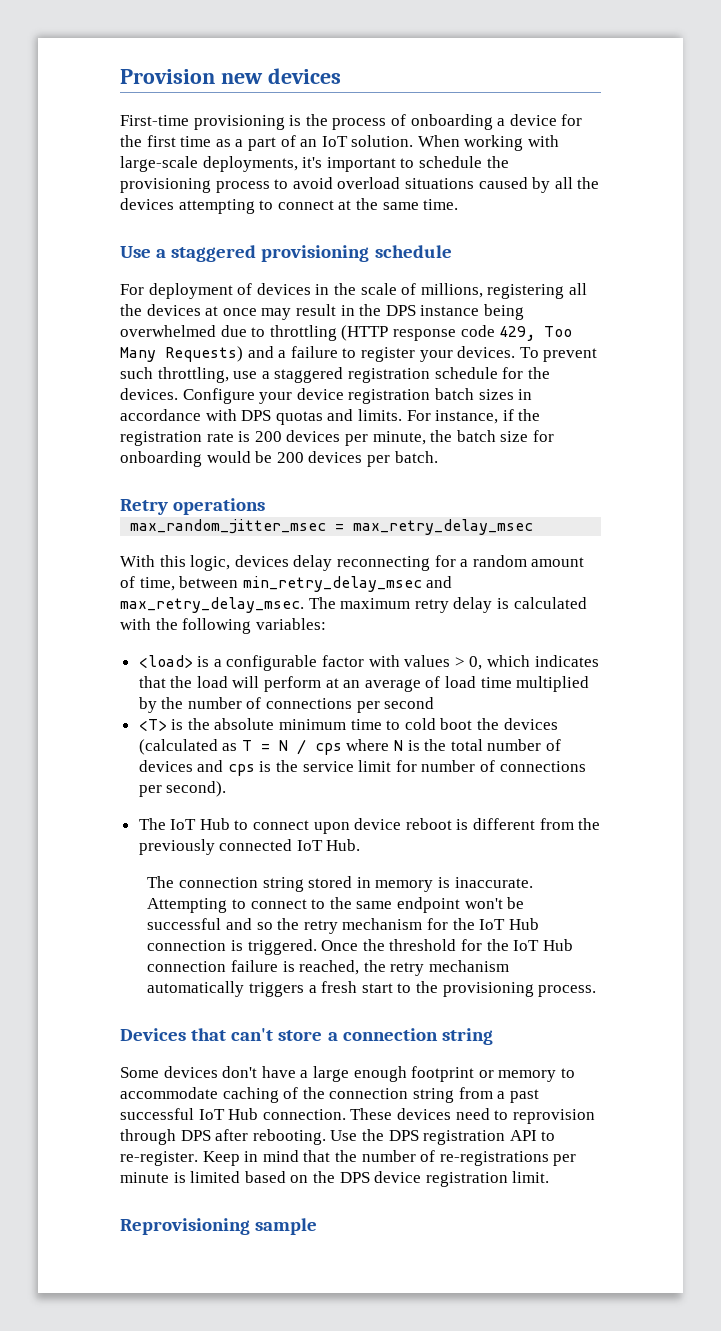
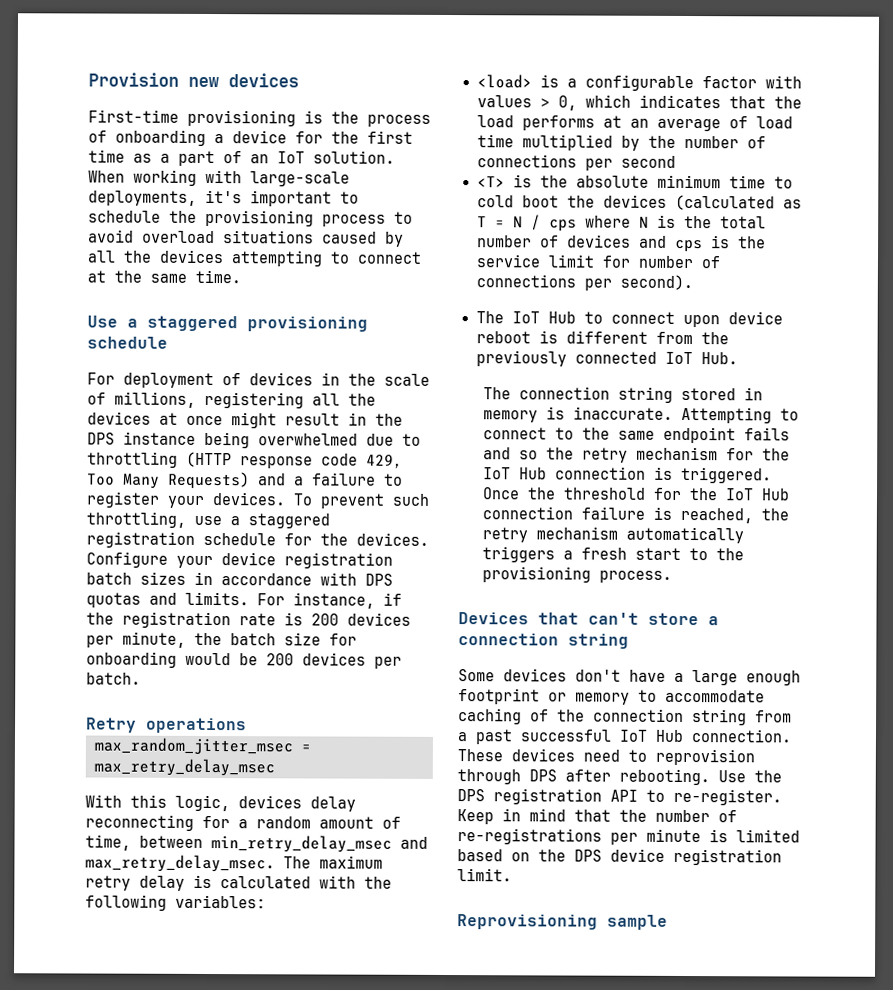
[261,308,292,320] may -> [231,412,277,429] might
[232,676,322,692] will perform -> [521,115,595,131] performs
[464,897,525,909] [147,918,222,930] won't be successful -> [744,427,791,441] fails

